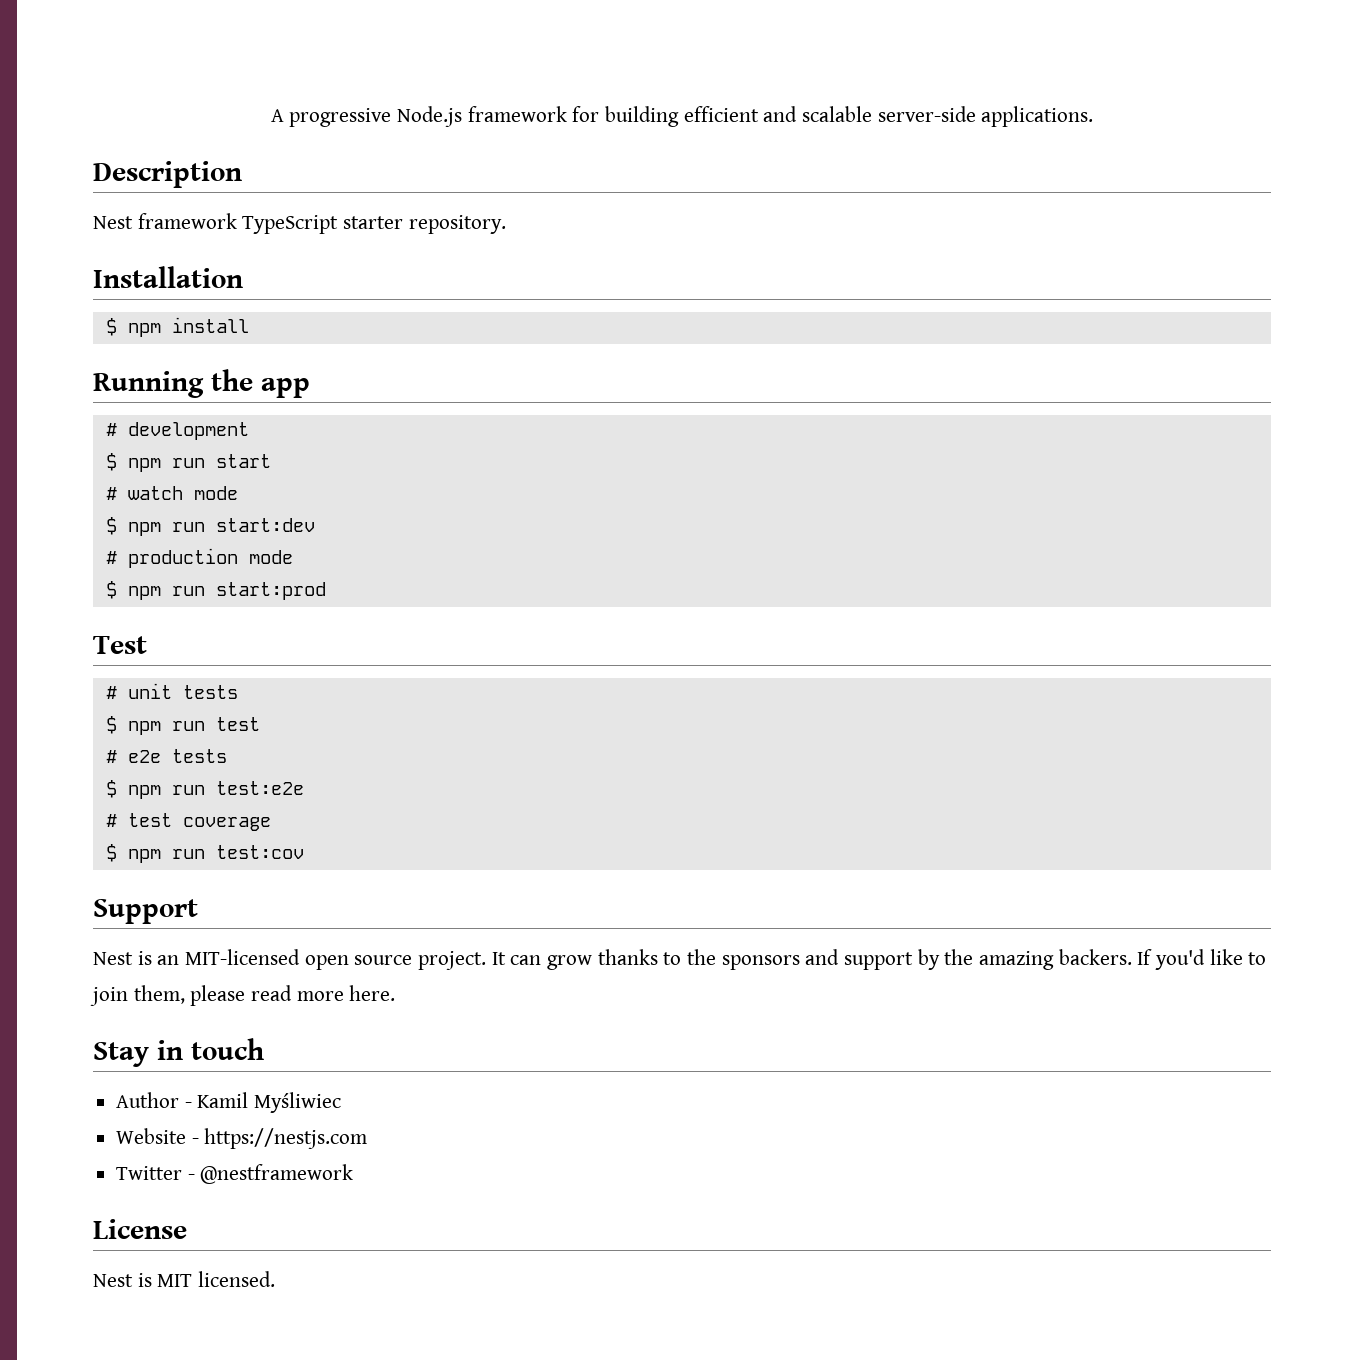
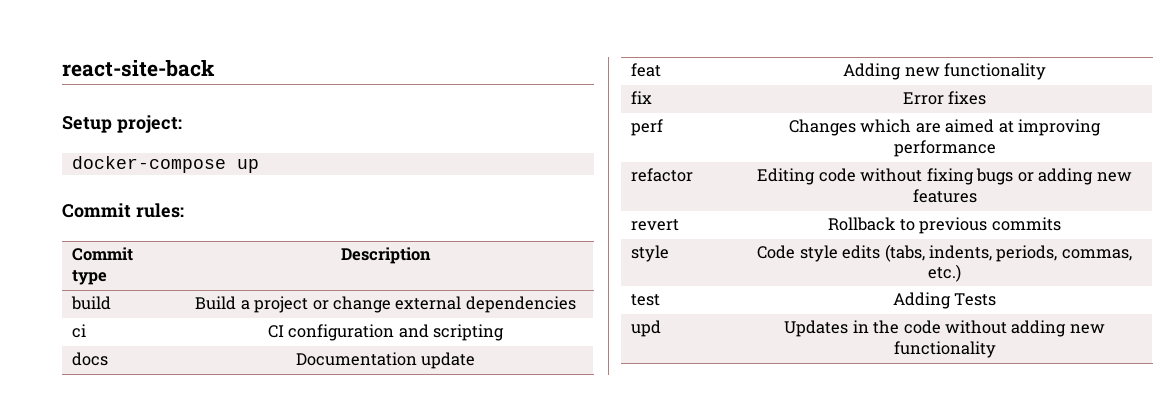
[270,106,1094,127] [93,161,242,188] [93,213,506,234] [93,266,243,288] [105,317,249,337] [93,369,310,398] [105,422,249,440] [105,453,271,472] [105,486,238,500] [105,517,315,536] [105,548,293,568] [105,581,326,600] [93,636,147,654] [105,683,238,699] [105,716,260,735] [105,749,227,763] [105,780,304,799] [105,813,271,831] [105,844,304,863] [93,899,198,924] [93,949,1267,970] [90,985,396,1006] [93,1038,264,1067] [116,1092,342,1113] [116,1128,368,1149] [116,1164,354,1184] [93,1219,187,1239] [93,1271,276,1287] A progressive Node.js framework for building efficient and scalable server-side applications. // Description // Nest framework TypeScript starter repository. // Installation // $ npm install // Running the app // # development // $ npm run start // # watch mode // $ npm run start:dev // # production mode // $ npm run start:prod // Test // # unit tests // $ npm run test // # e2e tests // $ npm run test:e2e // # test coverage // $ npm run test:cov // Support // Nest is an MIT-licensed open source project. It can grow thanks to the sponsors and support by the amazing backers. If you'd like to join them, please read more here. // Stay in touch // Author - Kamil Myśliwiec // Website - https://nestjs.com // Twitter - @nestframework // License // Nest is MIT licensed. -> [62,60,215,77] [62,115,182,133] [71,156,259,173] [62,203,184,218] [71,247,133,261] [71,270,107,285] [341,247,431,264] [70,296,111,310] [195,296,576,313] [71,324,86,338] [267,324,505,341] [71,352,108,366] [295,352,476,369] [630,63,661,77] [843,63,1046,80] [630,91,652,104] [902,91,987,105] [630,119,663,136] [788,119,1102,136] [893,140,996,157] [630,168,693,182] [757,168,1132,185] [912,189,977,203] [630,219,679,231] [828,217,1061,234] [630,245,669,262] [757,244,1132,262] [928,264,961,282] [630,294,660,306] [892,292,997,309] [630,320,661,337] [784,320,1105,337] [893,341,996,358] react-site-back // Setup project: // docker-compose up // Commit rules: // Commit type | Description // build | Build a project or change external dependencies // ci | CI configuration and scripting // docs | Documentation update // feat | Adding new functionality // fix | Error fixes // perf | Changes which are aimed at improving performance // refactor | Editing code without fixing bugs or adding new features // revert | Rollback to previous commits // style | Code style edits (tabs, indents, periods, commas, etc.) // test | Adding Tests // upd | Updates in the code without adding new functionality

